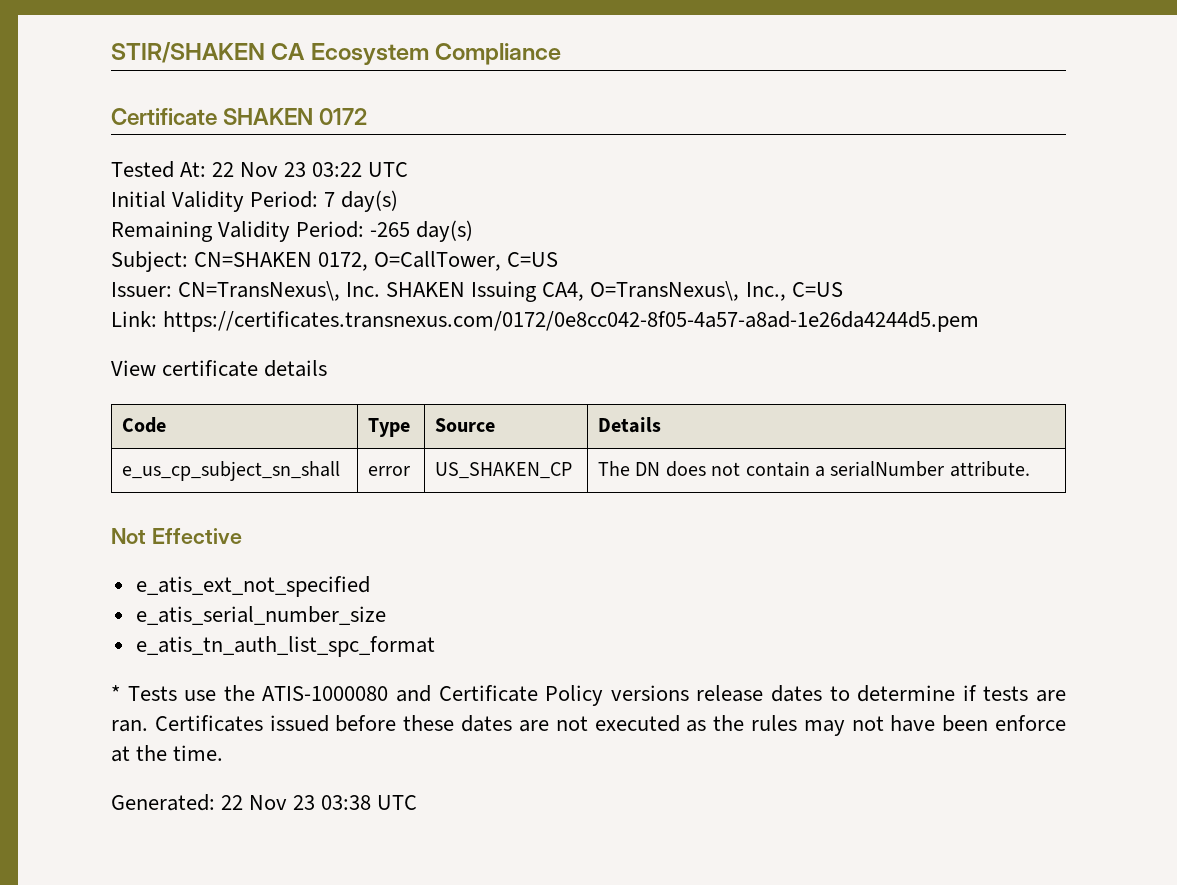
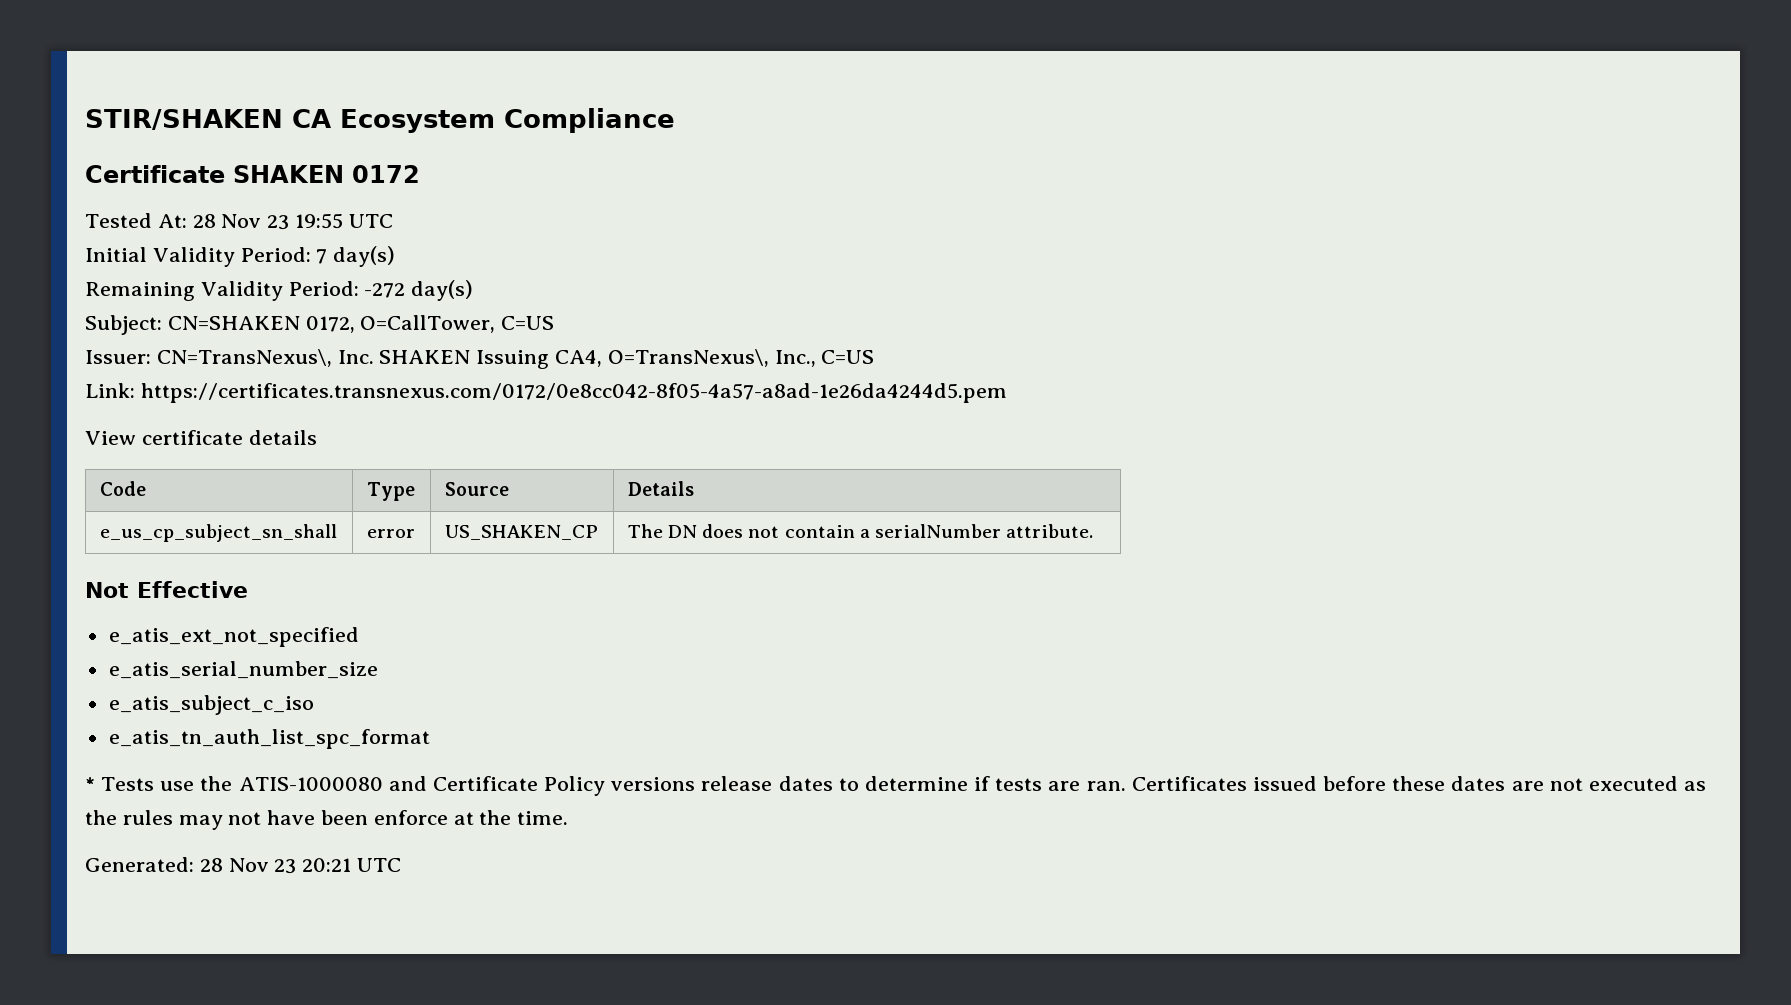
[212,162,363,177] 22 Nov 23 03:22 -> [192,213,344,230] 28 Nov 23 19:55
[370,222,411,237] -265 -> [364,283,406,298] -272
(386, 615) none -> [108,695,314,715] // e_atis_subject_c_iso
[221,795,372,810] 22 Nov 23 03:38 -> [199,858,352,874] 28 Nov 23 20:21

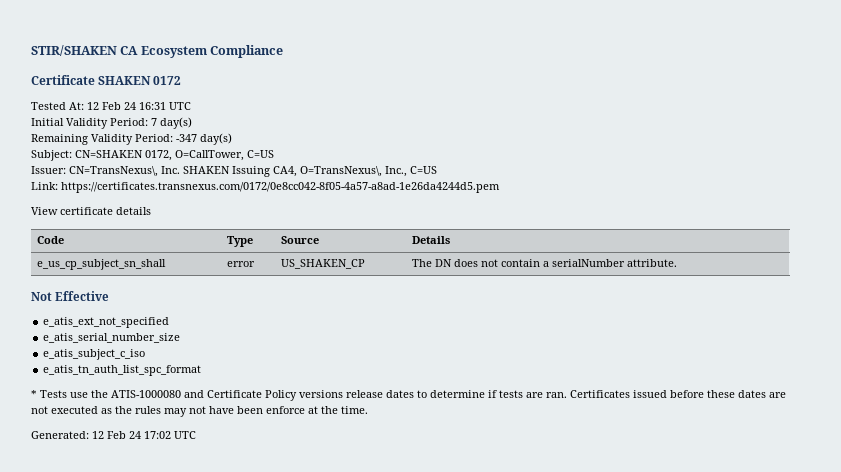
[192,213,344,230] 28 Nov 23 19:55 -> [87,102,166,110] 12 Feb 24 16:31
[364,283,406,298] -272 -> [176,134,197,142] -347
[199,858,352,874] 28 Nov 23 20:21 -> [92,431,171,439] 12 Feb 24 17:02

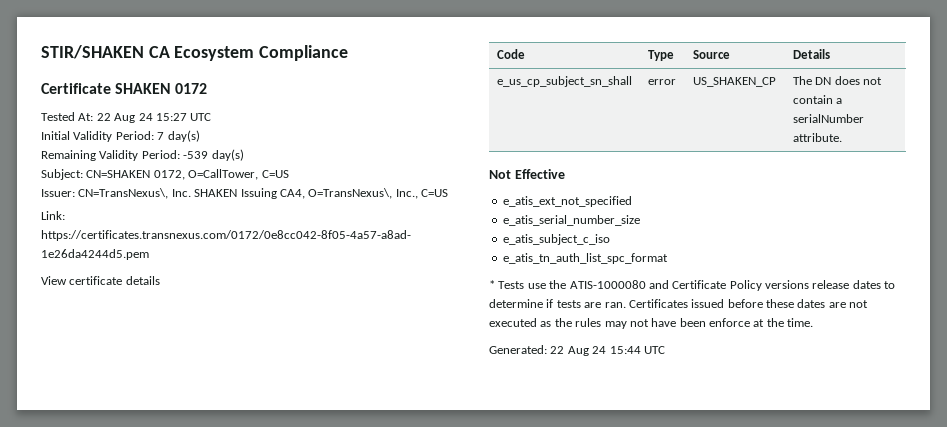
[87,102,166,110] 12 Feb 24 16:31 -> [96,113,187,123] 22 Aug 24 15:27
[176,134,197,142] -347 -> [183,151,209,159] -539
[92,431,171,439] 12 Feb 24 17:02 -> [550,346,641,356] 22 Aug 24 15:44

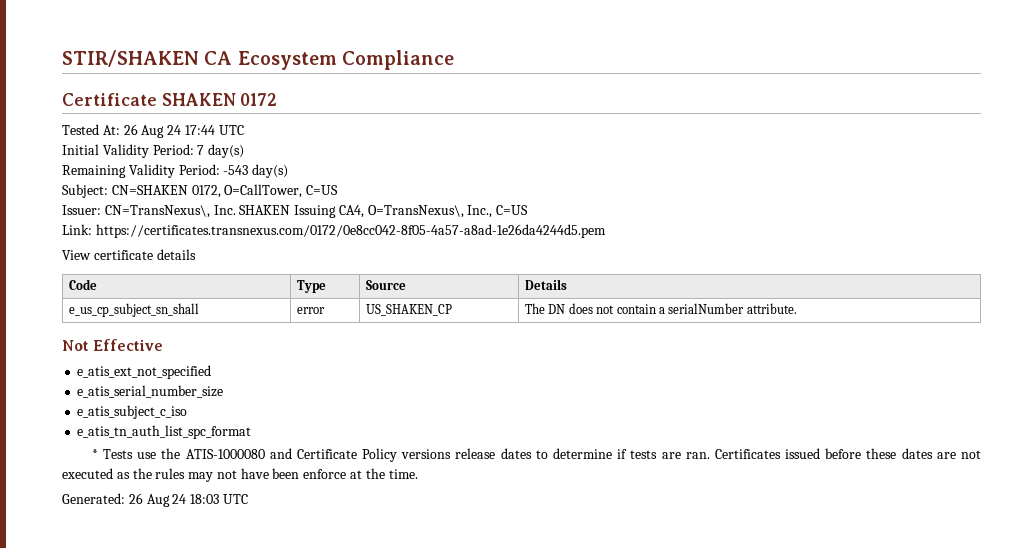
[96,113,187,123] 22 Aug 24 15:27 -> [123,124,215,138] 26 Aug 24 17:44
[183,151,209,159] -539 -> [223,165,249,175] -543
[550,346,641,356] 22 Aug 24 15:44 -> [128,493,220,507] 26 Aug 24 18:03

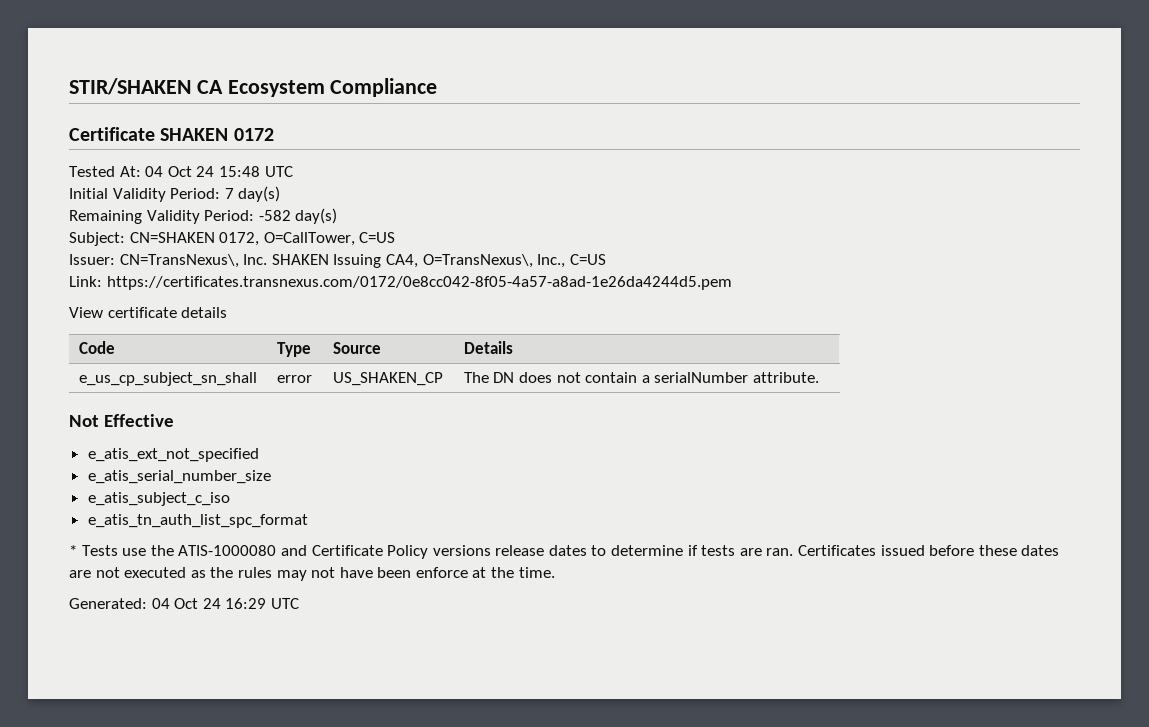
[123,124,215,138] 26 Aug 24 17:44 -> [145,166,260,177] 04 Oct 24 15:48
[223,165,249,175] -543 -> [258,210,291,221] -582
[128,493,220,507] 26 Aug 24 18:03 -> [151,598,267,609] 04 Oct 24 16:29

